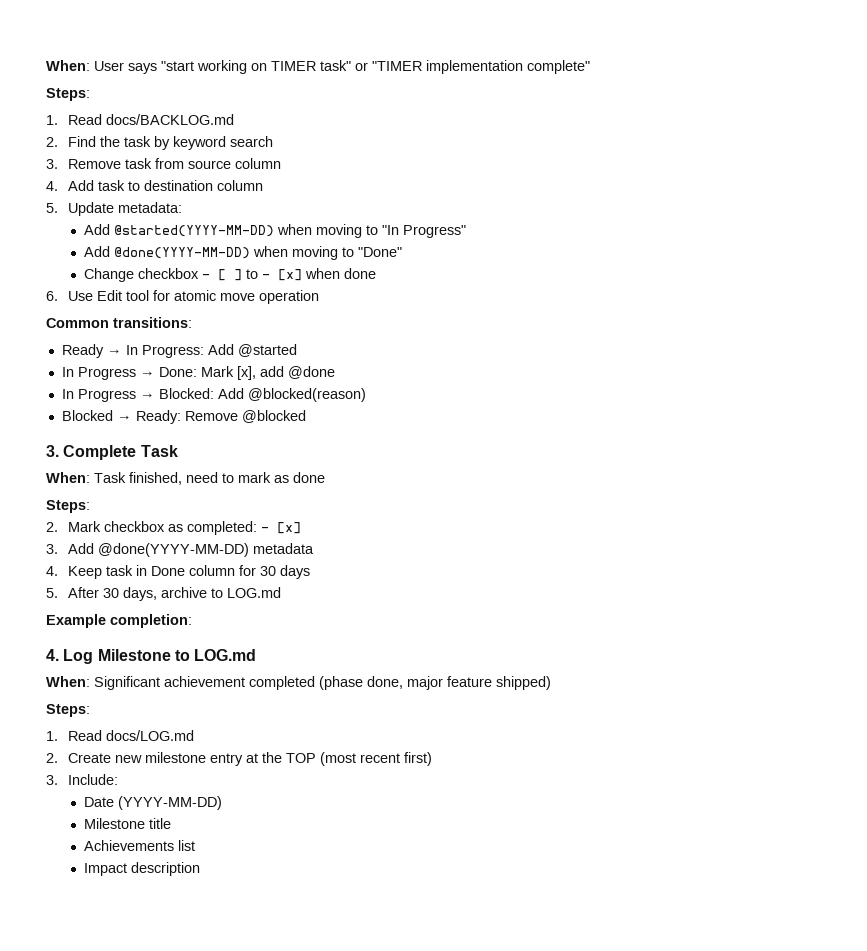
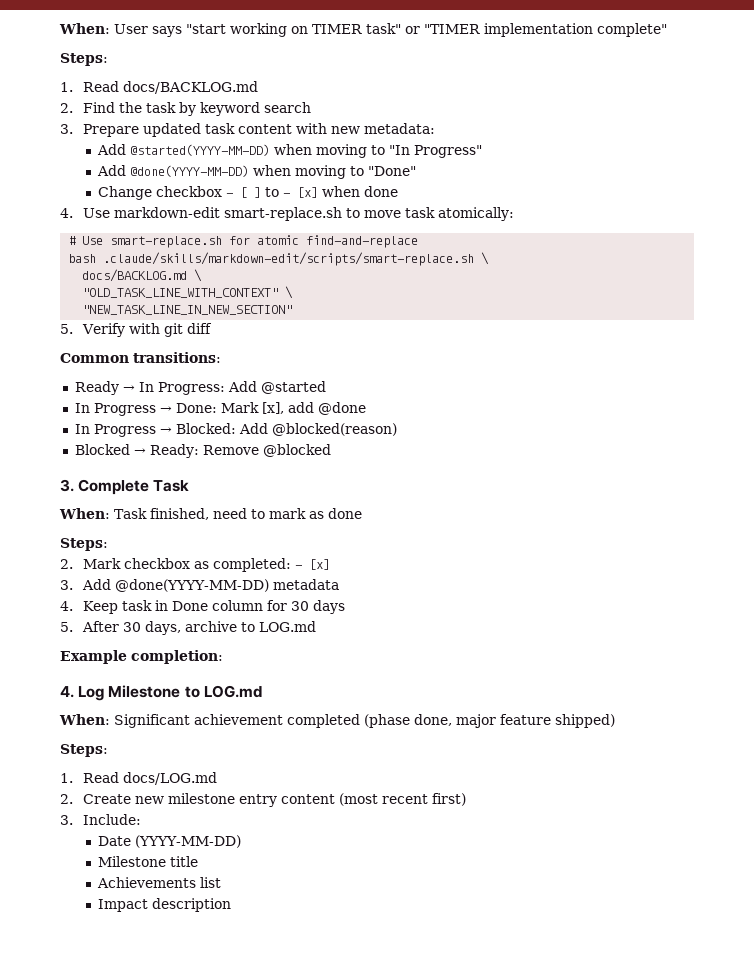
[68,158,282,169] [46,180,264,191] [46,202,115,216] Remove task from source column // 4. Add task to destination column // 5. Update -> [83,123,361,137] Prepare updated task content with new
[46,290,320,304] 6. Use Edit tool for atomic move operation -> [60,207,515,221] [68,235,419,248] [68,252,490,266] [82,269,203,282] [82,286,294,299] [82,305,293,315] [60,323,213,337] 4. Use markdown-edit smart-replace.sh to move task atomically: // # Use smart-replace.sh for atomic find-and-replace // bash .claude/skills/markdown-edit/scripts/smart-replace.sh \ // docs/BACKLOG.md \ // "OLD_TASK_LINE_WITH_CONTEXT" \ // "NEW_TASK_LINE_IN_NEW_SECTION" // 5. Verify with git diff
[246,752,317,763] at the TOP -> [281,794,336,804] content

